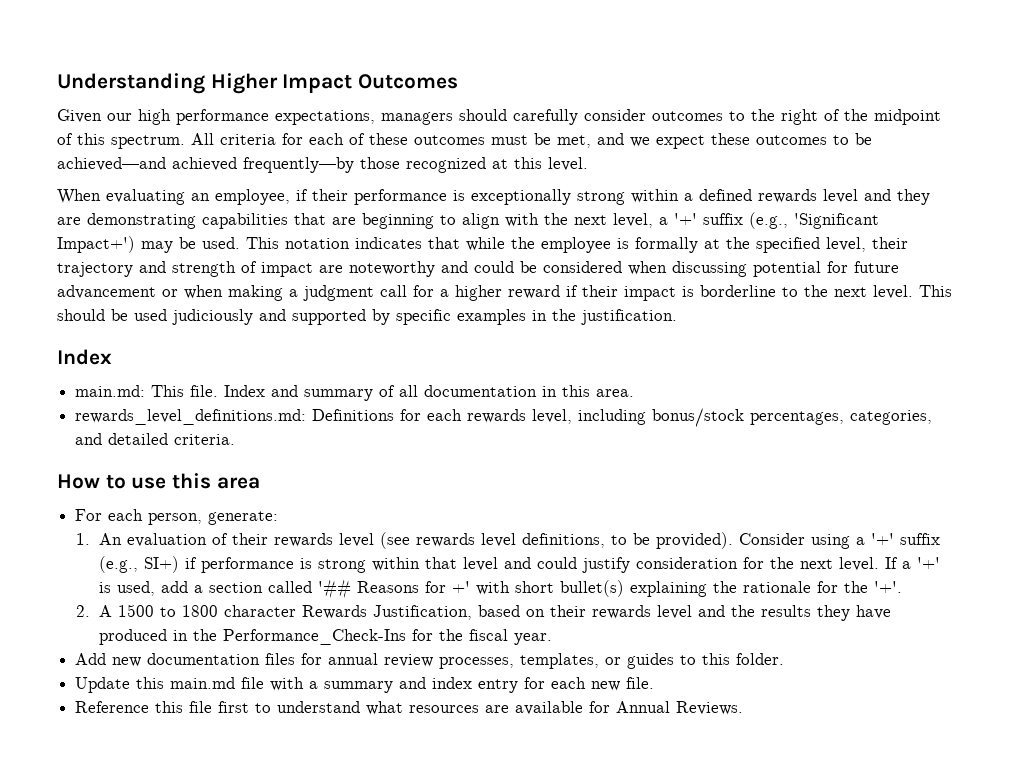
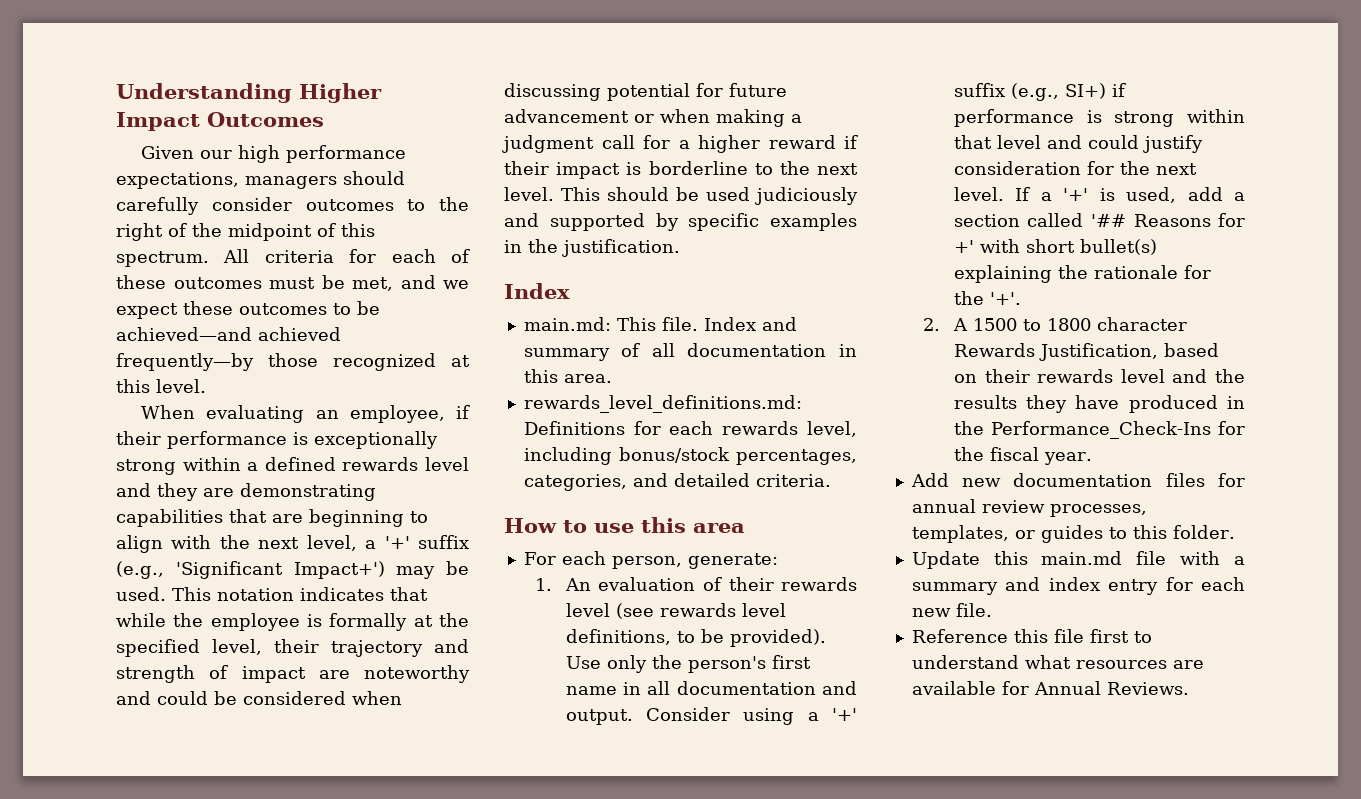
(733, 540) none -> [565,655,811,673] [565,681,857,695] [565,709,633,725] Use only the person's first name in all documentation and output.

